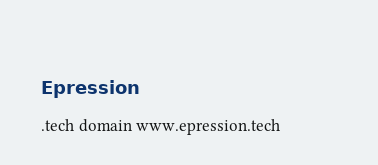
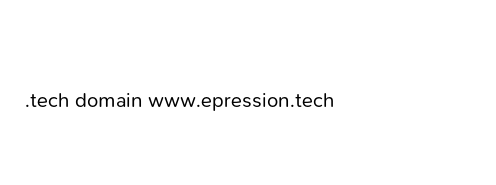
[41,80,140,98] Epression // -> (25, 100) none

